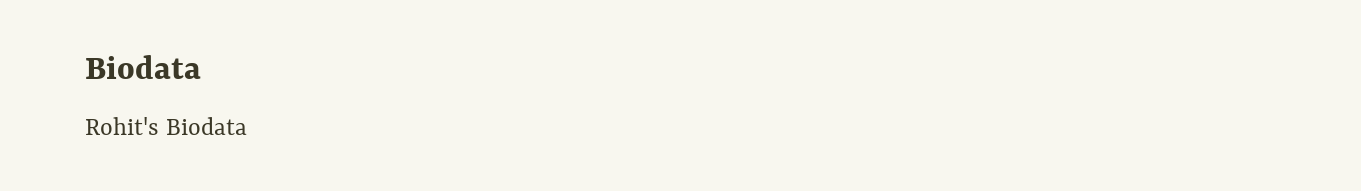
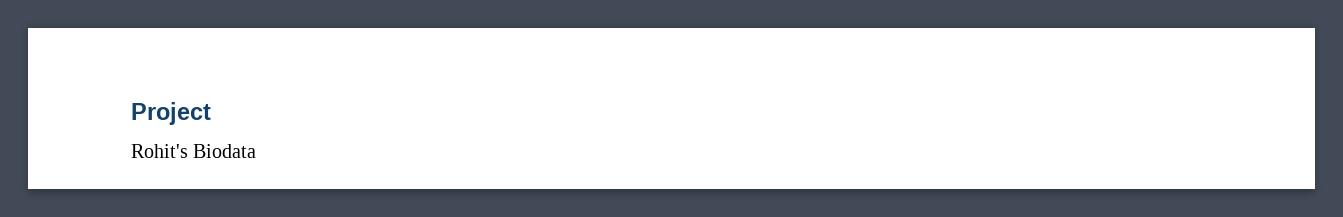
[85,55,201,79] Biodata -> [131,102,211,125] Project

